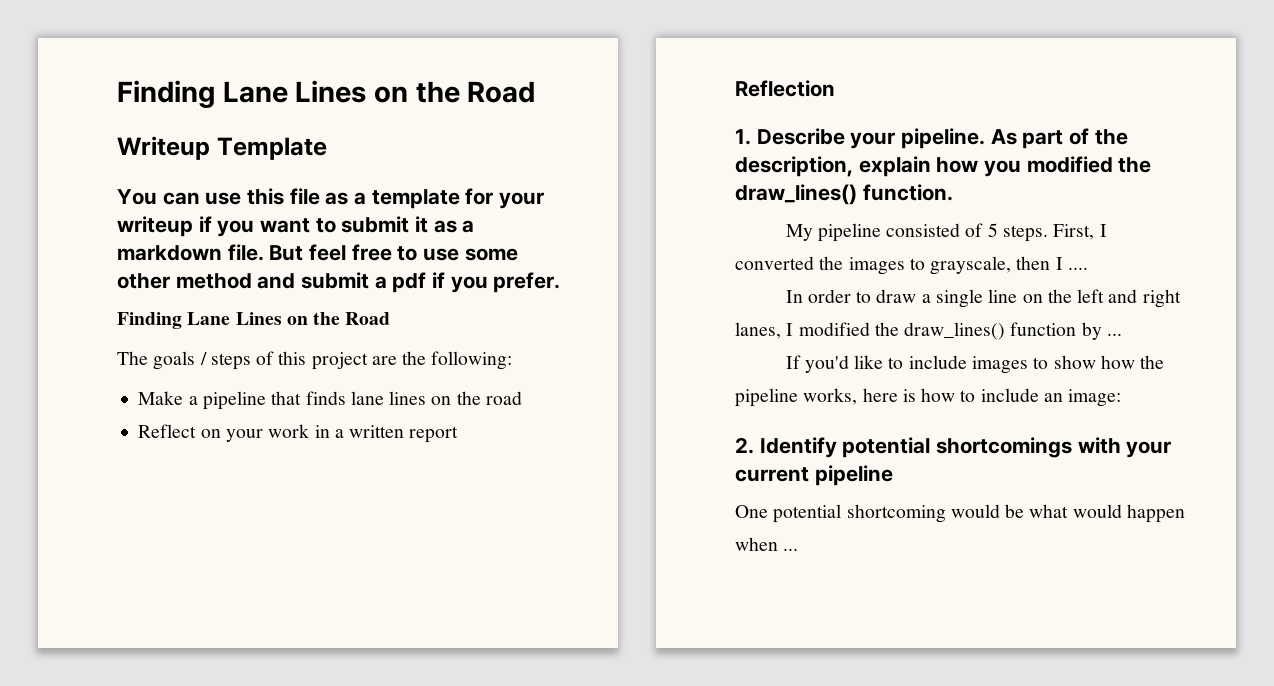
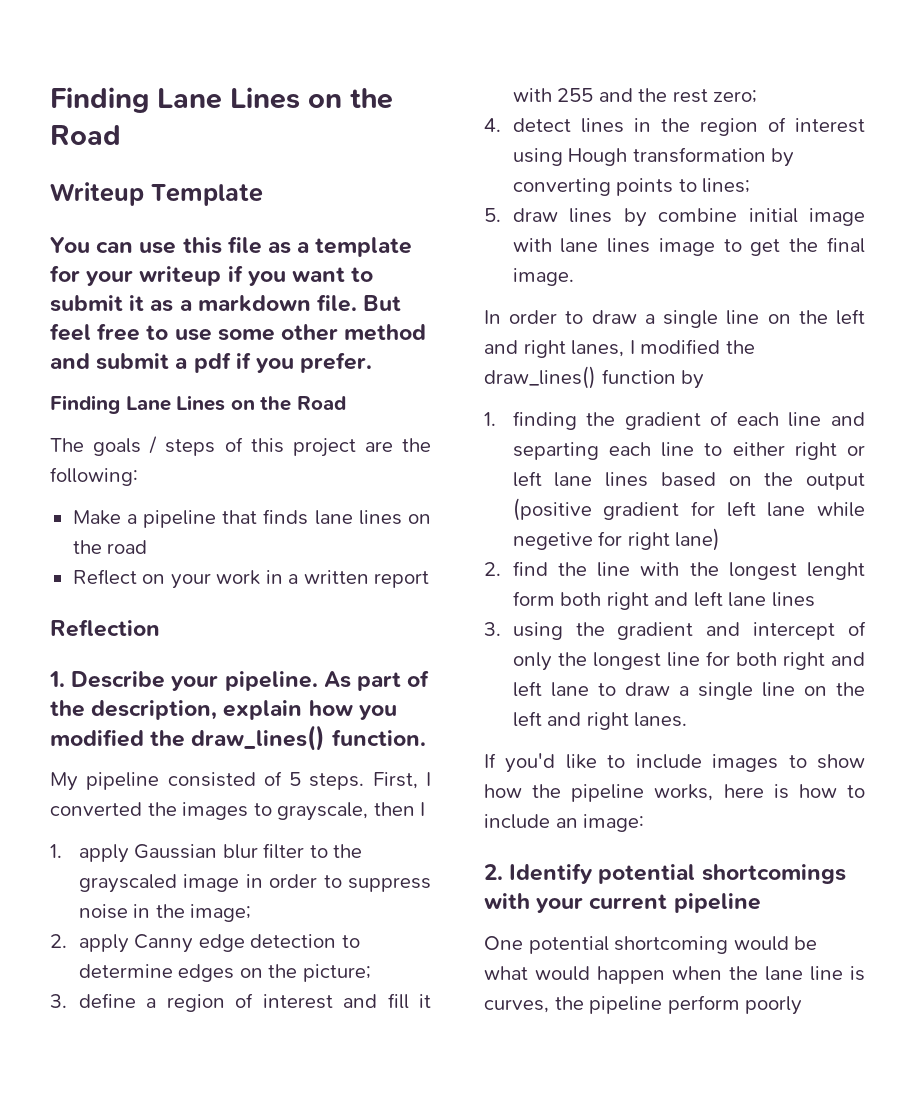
[1067,267,1088,270] .... -> [50,843,363,863] [78,874,432,893] [78,904,252,922] [50,934,360,953] [78,964,371,982] [50,993,431,1012] [512,88,758,103] [484,117,865,136] [512,147,795,167] [512,178,751,196] [484,208,865,227] [512,237,865,256] [512,268,574,286] // 1. apply Gaussian blur filter to the grayscaled image in order to suppress noise in the image; // 2. apply Canny edge detection to determine edges on the picture; // 3. define a region of interest and fill it with 255 and the rest zero; // 4. detect lines in the region of interest using Hough transformation by converting points to lines; // 5. draw lines by combine initial image with lane lines image to get the final image.
[1106,333,1122,336] ... -> [484,411,865,430] [512,442,866,460] [512,471,865,490] [512,498,865,521] [512,528,721,551] [484,561,865,580] [512,591,815,610] [484,621,866,640] [512,651,865,671] [512,681,865,700] [512,711,688,730] // 1. finding the gradient of each line and separting each line to either right or left lane lines based on the output (positive gradient for left lane while negetive for right lane) // 2. find the line with the longest lenght form both right and left lane lines // 3. using the gradient and intercept of only the longest line for both right and left lane to draw a single line on the left and right lanes.
[783,548,799,551] ... -> [729,966,865,981] [484,995,803,1015] the lane line is curves, the pipeline perform poorly

